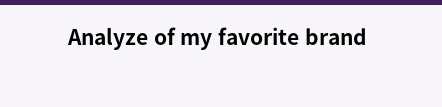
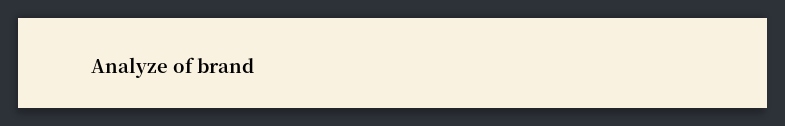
[180,27,300,50] my favorite -> (195, 65) none

